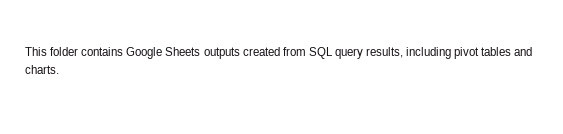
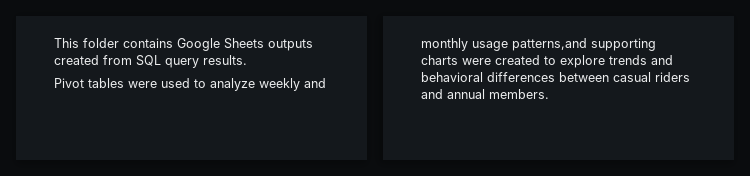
[366,47,533,59] [25,65,59,74] results, including pivot tables and charts. -> [203,55,247,65] [54,78,326,91] [421,38,656,51] [421,55,673,68] [421,72,690,82] [421,89,549,99] results. // Pivot tables were used to analyze weekly and monthly usage patterns,and supporting charts were created to explore trends and behavioral differences between casual riders and annual members.

